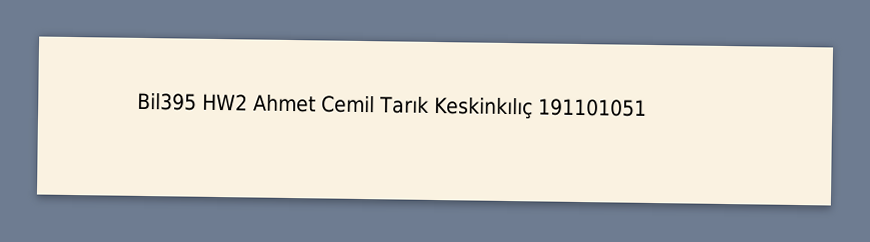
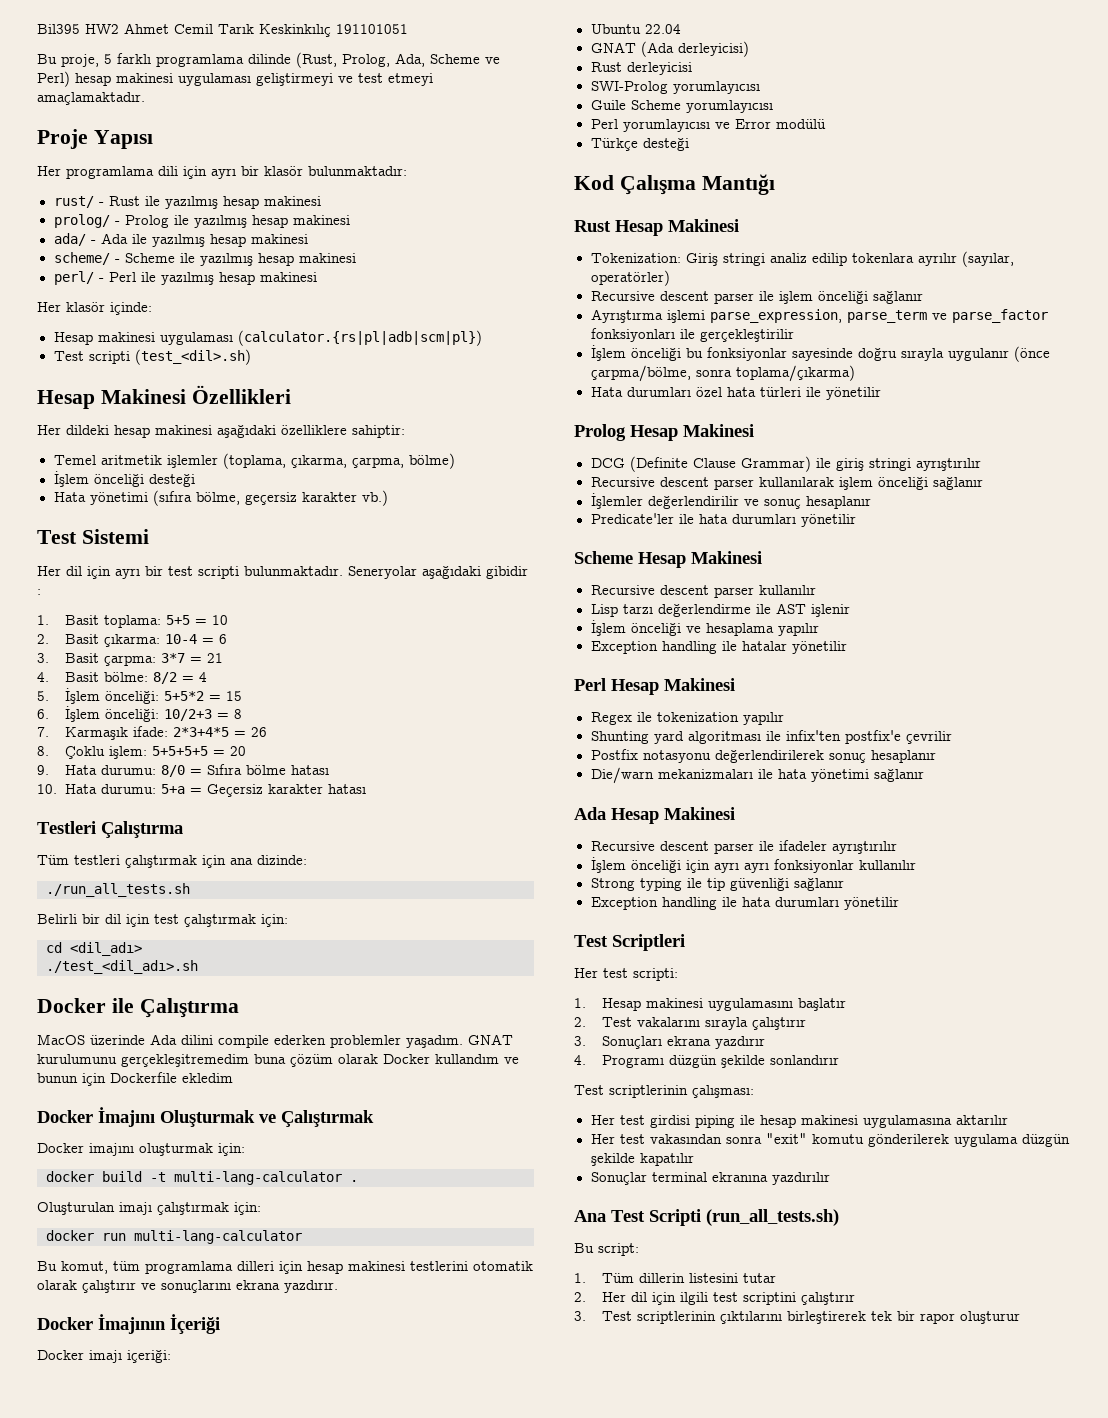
(647, 107) none -> [37,52,500,68] [37,71,433,87] [37,92,145,105] [37,129,153,149] [37,166,407,179] [53,196,321,209] [53,214,350,228] [53,233,308,247] [53,252,356,266] [53,271,317,285] [37,302,152,315] [53,330,482,346] [53,349,251,365] [37,385,291,409] [37,425,405,438] [53,453,455,469] [53,471,195,487] [53,490,388,506] [37,529,149,544] [37,566,528,579] [37,589,41,595] [37,615,228,628] [37,634,227,647] [37,653,223,666] [37,672,207,684] [37,688,242,704] [37,706,242,722] [37,726,267,740] [37,746,246,759] [37,764,329,777] [37,784,366,797] [37,821,183,838] [37,855,307,868] [46,883,190,897] [37,914,288,927] [46,942,142,956] [46,960,198,974] [37,998,239,1018] [37,1034,513,1048] [37,1054,519,1067] [37,1072,233,1086] [37,1107,374,1127] [37,1143,245,1156] [46,1171,358,1185] [37,1202,261,1215] [46,1230,302,1244] [37,1261,533,1274] [37,1280,338,1293] [37,1314,220,1334] [37,1350,171,1363] [590,24,681,34] [590,41,749,57] [590,62,692,75] [590,81,760,94] [590,100,773,113] [590,119,826,132] [590,138,689,151] [574,174,775,195] [574,219,739,236] [590,251,1014,267] [590,270,670,286] [590,291,923,304] [590,309,1048,323] [590,328,794,342] [590,345,1050,362] [590,365,855,382] [590,387,881,400] [574,424,754,441] [590,456,981,472] [590,477,983,490] [590,493,871,509] [590,513,856,527] [574,551,762,568] [590,585,816,598] [590,603,850,617] [590,620,819,636] [590,641,847,654] [574,678,735,695] [590,712,784,725] [590,730,952,744] [590,749,936,763] [590,767,924,784] [574,807,735,824] [590,840,897,854] [590,857,916,873] [590,878,844,891] [590,897,899,910] [574,934,685,951] [574,968,678,981] [574,998,846,1011] [574,1017,806,1030] [574,1036,765,1049] [574,1055,839,1068] [574,1085,754,1098] [590,1115,1008,1128] [590,1133,1070,1147] [590,1153,694,1166] [590,1172,830,1185] [574,1209,839,1226] [574,1243,639,1256] [574,1273,776,1283] [574,1292,855,1305] [574,1311,1020,1324] // Bu proje, 5 farklı programlama dilinde (Rust, Prolog, Ada, Scheme ve Perl) hesap makinesi uygulaması geliştirmeyi ve test etmeyi amaçlamaktadır. // Proje Yapısı // Her programlama dili için ayrı bir klasör bulunmaktadır: // rust/ - Rust ile yazılmış hesap makinesi // prolog/ - Prolog ile yazılmış hesap makinesi // ada/ - Ada ile yazılmış hesap makinesi // scheme/ - Scheme ile yazılmış hesap makinesi // perl/ - Perl ile yazılmış hesap makinesi // Her klasör içinde: // Hesap makinesi uygulaması (calculator.{rs|pl|adb|scm|pl}) // Test scripti (test_<dil>.sh) // Hesap Makinesi Özellikleri // Her dildeki hesap makinesi aşağıdaki özelliklere sahiptir: // Temel aritmetik işlemler (toplama, çıkarma, çarpma, bölme) // İşlem önceliği desteği // Hata yönetimi (sıfıra bölme, geçersiz karakter vb.) // Test Sistemi // Her dil için ayrı bir test scripti bulunmaktadır. Seneryolar aşağıdaki gibidir : // 1. Basit toplama: 5+5 = 10 // 2. Basit çıkarma: 10-4 = 6 // 3. Basit çarpma: 3*7 = 21 // 4. Basit bölme: 8/2 = 4 // 5. İşlem önceliği: 5+5*2 = 15 // 6. İşlem önceliği: 10/2+3 = 8 // 7. Karmaşık ifade: 2*3+4*5 = 26 // 8. Çoklu işlem: 5+5+5+5 = 20 // 9. Hata durumu: 8/0 = Sıfıra bölme hatası // 10. Hata durumu: 5+a = Geçersiz karakter hatası // Testleri Çalıştırma // Tüm testleri çalıştırmak için ana dizinde: // ./run_all_tests.sh // Belirli bir dil için test çalıştırmak için: // cd <dil_adı> // ./test_<dil_adı>.sh // Docker ile Çalıştırma // MacOS üzerinde Ada dilini compile ederken problemler yaşadım. GNAT kurulumunu gerçekleşitremedim buna çözüm olarak Docker kullandım ve bunun için Dockerfile ekledim // Docker İmajını Oluşturmak ve Çalıştırmak // Docker imajını oluşturmak için: // docker build -t multi-lang-calculator . // Oluşturulan imajı çalıştırmak için: // docker run multi-lang-calculator // Bu komut, tüm programlama dilleri için hesap makinesi testlerini otomatik olarak çalıştırır ve sonuçlarını ekrana yazdırır. // Docker İmajının İçeriği // Docker imajı içeriği: // Ubuntu 22.04 // GNAT (Ada derleyicisi) // Rust derleyicisi // SWI-Prolog yorumlayıcısı // Guile Scheme yorumlayıcısı // Perl yorumlayıcısı ve Error modülü // Türkçe desteği // Kod Çalışma Mantığı // Rust Hesap Makinesi // Tokenization: Giriş stringi analiz edilip tokenlara ayrılır (sayılar, operatörler) // Recursive descent parser ile işlem önceliği sağlanır // Ayrıştırma işlemi parse_expression, parse_term ve parse_factor fonksiyonları ile gerçekleştirilir // İşlem önceliği bu fonksiyonlar sayesinde doğru sırayla uygulanır (önce çarpma/bölme, sonra toplama/çıkarma) // Hata durumları özel hata türleri ile yönetilir // Prolog Hesap Makinesi // DCG (Definite Clause Grammar) ile giriş stringi ayrıştırılır // Recursive descent parser kullanılarak işlem önceliği sağlanır // İşlemler değerlendirilir ve sonuç hesaplanır // Predicate'ler ile hata durumları yönetilir // Scheme Hesap Makinesi // Recursive descent parser kullanılır // Lisp tarzı değerlendirme ile AST işlenir // İşlem önceliği ve hesaplama yapılır // Exception handling ile hatalar yönetilir // Perl Hesap Makinesi // Regex ile tokenization yapılır // Shunting yard algoritması ile infix'ten postfix'e çevrilir // Postfix notasyonu değerlendirilerek sonuç hesaplanır // Die/warn mekanizmaları ile hata yönetimi sağlanır // Ada Hesap Makinesi // Recursive descent parser ile ifadeler ayrıştırılır // İşlem önceliği için ayrı ayrı fonksiyonlar kullanılır // Strong typing ile tip güvenliği sağlanır // Exception handling ile hata durumları yönetilir // Test Scriptleri // Her test scripti: // 1. Hesap makinesi uygulamasını başlatır // 2. Test vakalarını sırayla çalıştırır // 3. Sonuçları ekrana yazdırır // 4. Programı düzgün şekilde sonlandırır // Test scriptlerinin çalışması: // Her test girdisi piping ile hesap makinesi uygulamasına aktarılır // Her test vakasından sonra "exit" komutu gönderilerek uygulama düzgün şekilde kapatılır // Sonuçlar terminal ekranına yazdırılır // Ana Test Scripti (run_all_tests.sh) // Bu script: // 1. Tüm dillerin listesini tutar // 2. Her dil için ilgili test scriptini çalıştırır // 3. Test scriptlerinin çıktılarını birleştirerek tek bir rapor oluşturur

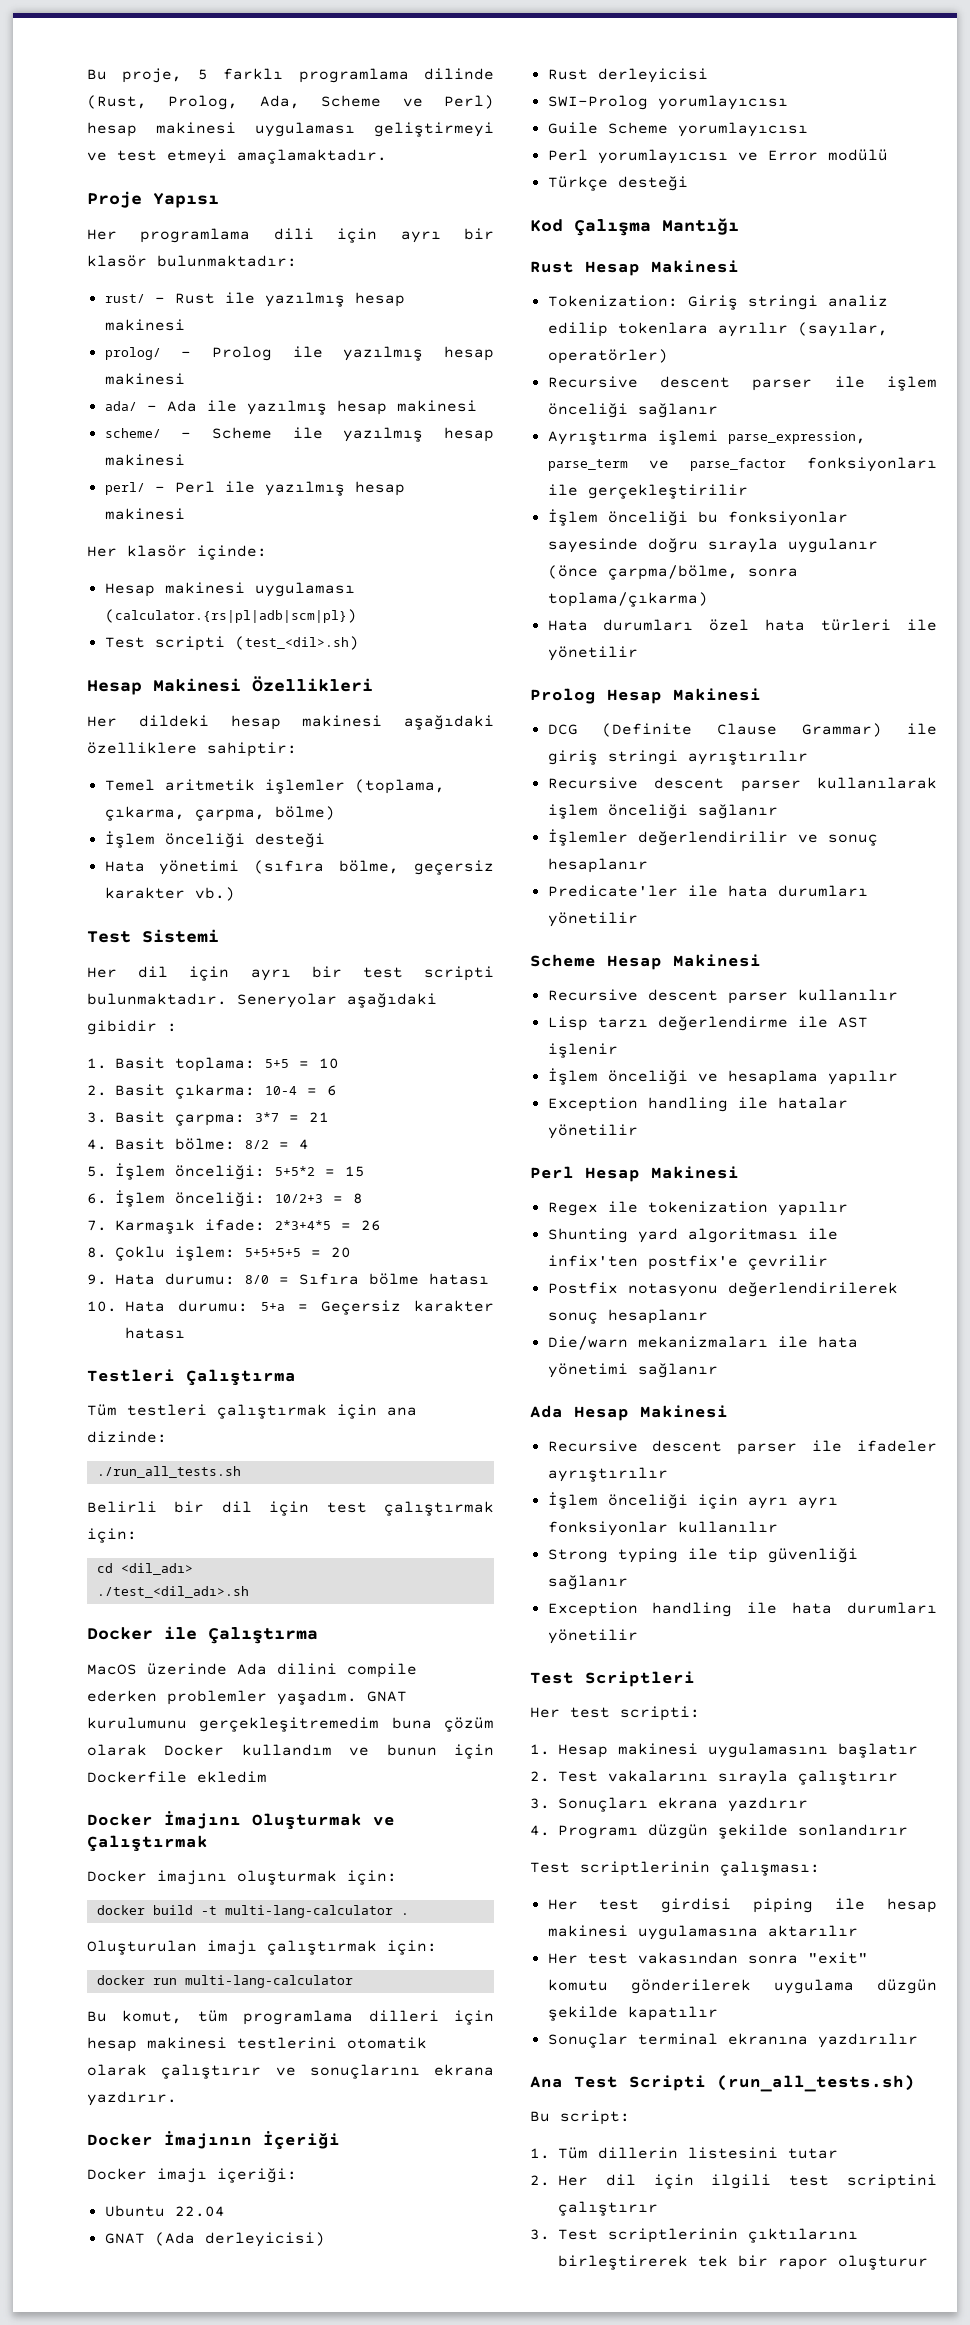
[37,23,408,37] Bil395 HW2 Ahmet Cemil Tarık Keskinkılıç 191101051 // -> (87, 74) none

